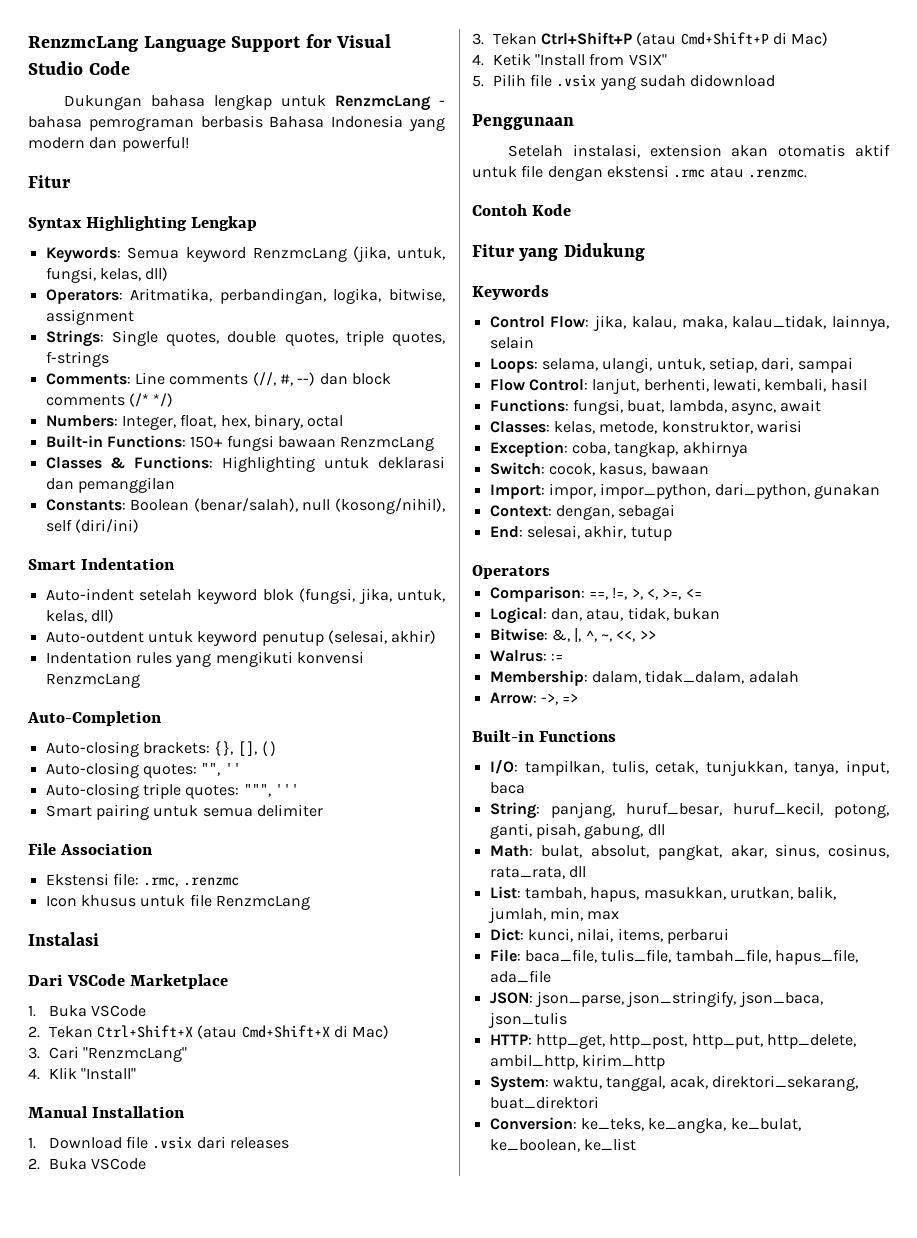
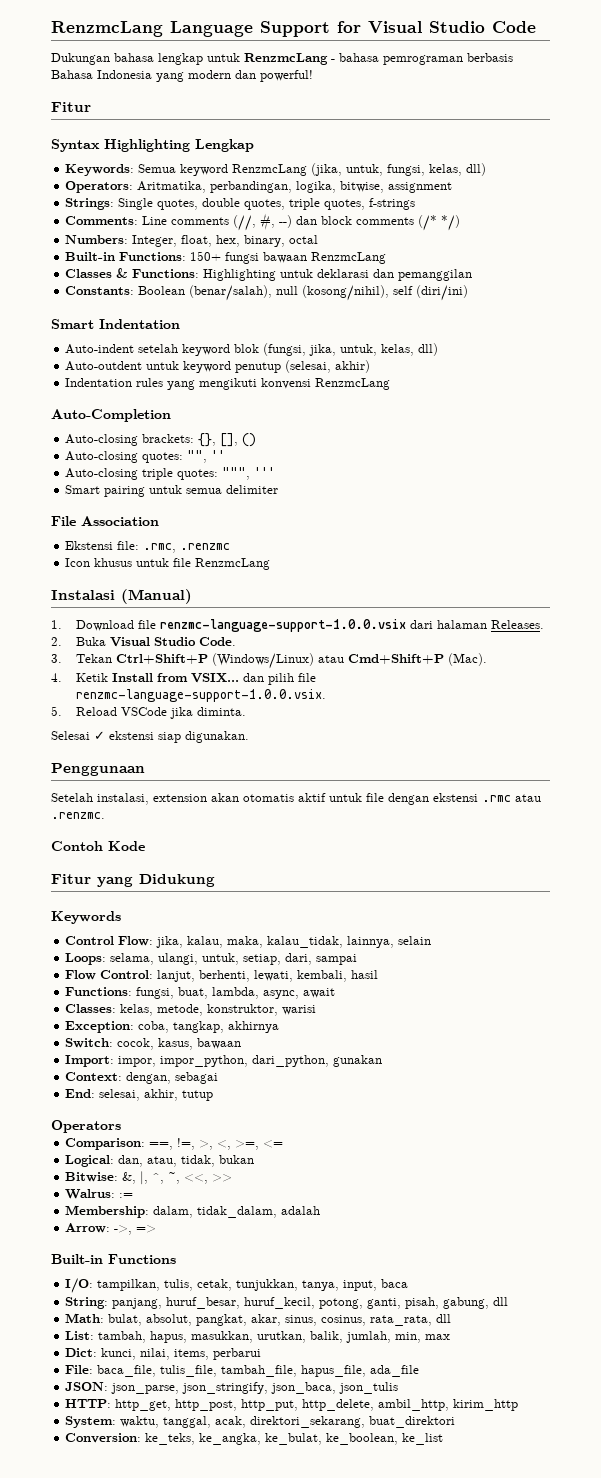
[28,974,228,989] [28,1005,146,1017] [28,1025,390,1039] [28,1046,187,1062] [28,1067,136,1080] [28,1106,185,1118] // Dari VSCode Marketplace // 1. Buka VSCode // 2. Tekan Ctrl+Shift+X (atau Cmd+Shift+X di Mac) // 3. Cari "RenzmcLang" // 4. Klik "Install" // Manual Installation -> [121,589,192,604] (Manual)
[152,1136,289,1149] .vsix dari releases -> [159,619,544,632] renzmc-language-support-1.0.0.vsix dari halaman Releases.
[90,1158,146,1170] VSCode -> [109,637,236,647] Visual Studio Code.
[636,32,829,46] [472,53,667,66] [472,74,776,90] (atau Cmd+Shift+P di Mac) // 4. Ketik "Install from VSIX" // 5. Pilih file .vsix yang sudah didownload -> [211,653,487,669] [51,673,316,685] [75,689,326,702] [51,706,246,719] [51,731,249,743] (Windows/Linux) atau Cmd+Shift+P (Mac). // 4. Ketik Install from VSIX... dan pilih file renzmc-language-support-1.0.0.vsix. // 5. Reload VSCode jika diminta. // Selesai ✓ ekstensi siap digunakan.

